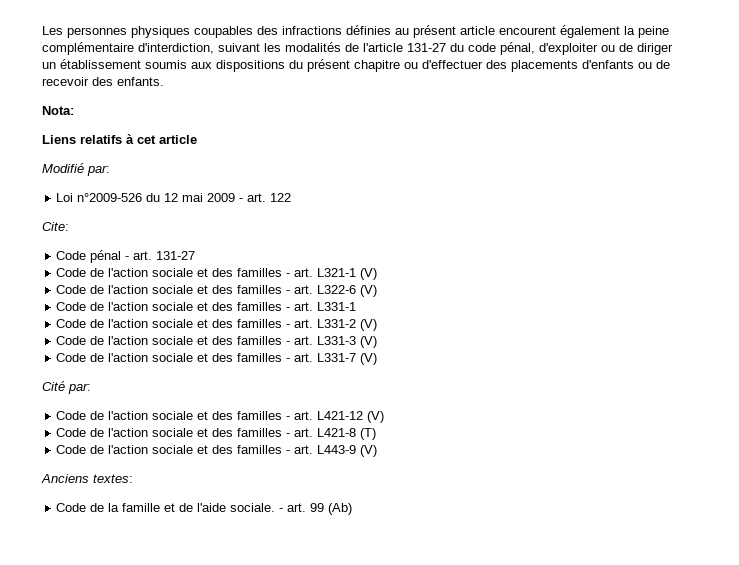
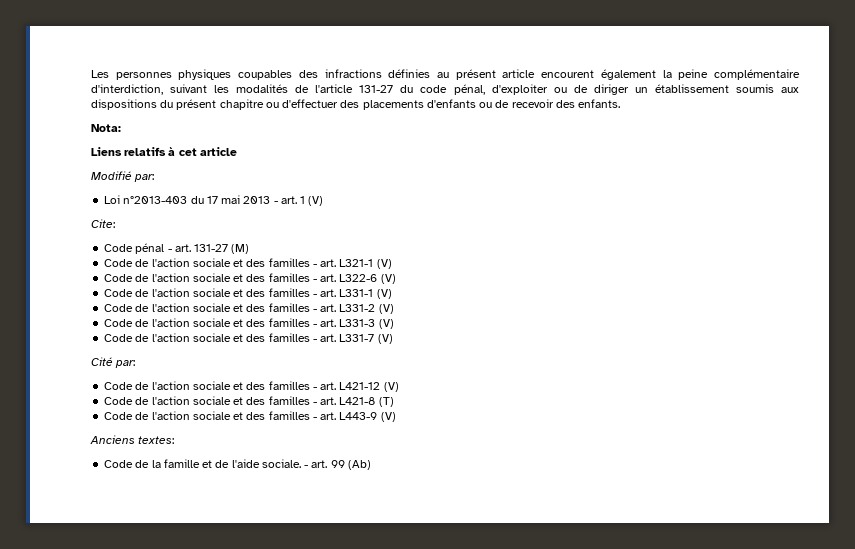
[77,193,292,202] n°2009-526 du 12 mai 2009 - art. 122 -> [123,195,324,206] n°2013-403 du 17 mai 2013 - art. 1 (V)
(196, 255) none -> [231,244,250,254] (M)
(357, 306) none -> [376,289,392,299] (V)

